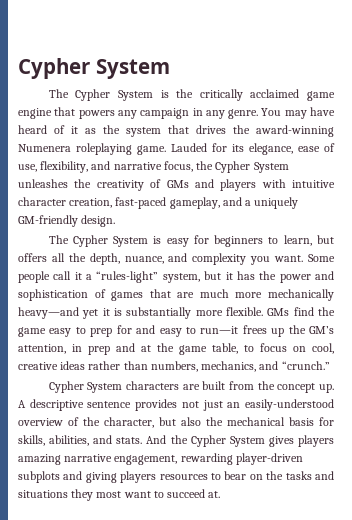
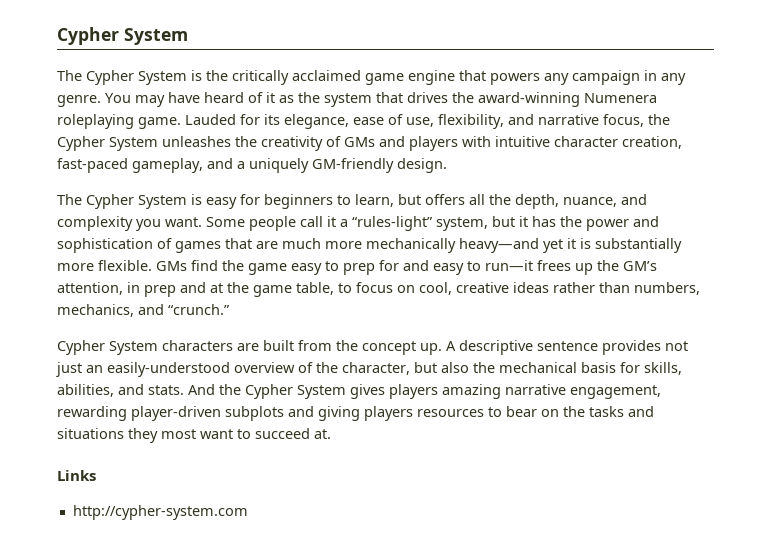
(221, 494) none -> [57,470,96,481] [72,505,248,520] // Links // http://cypher-system.com

